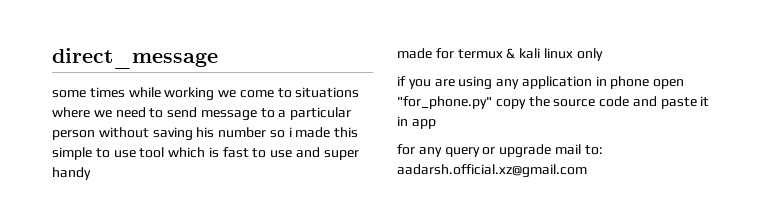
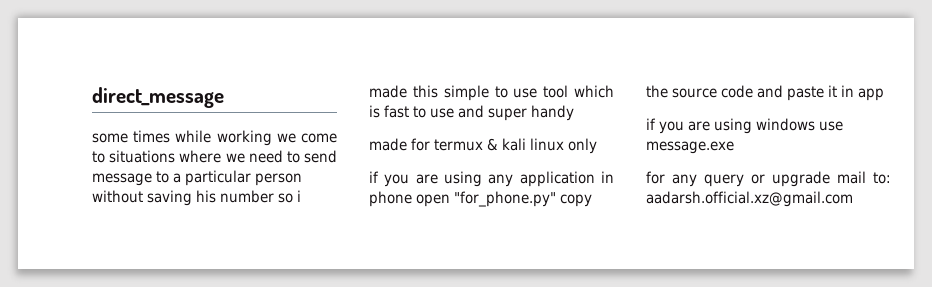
(436, 124) none -> [646,118,844,134] [646,141,734,154] // if you are using windows use message.exe

